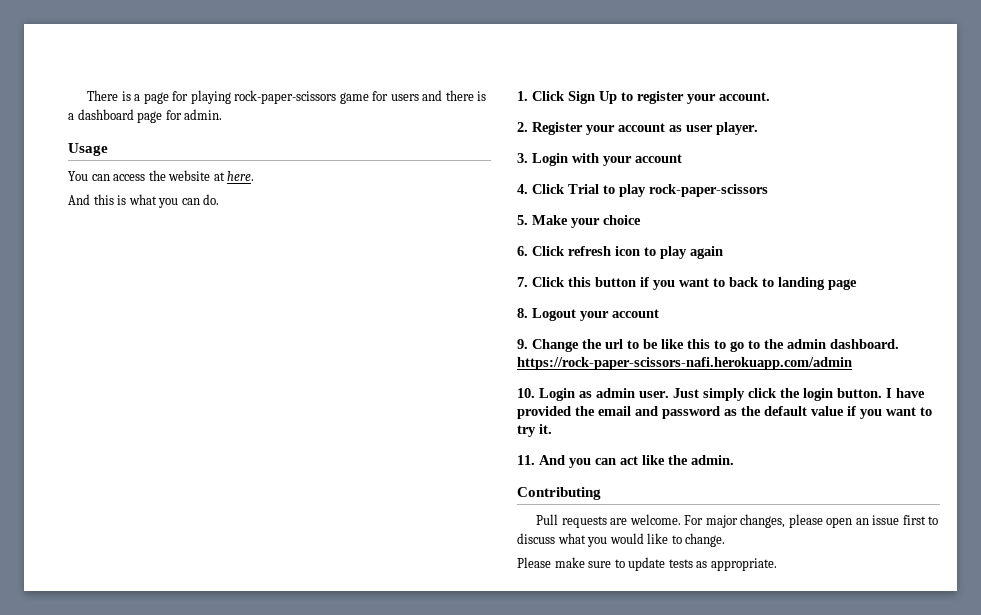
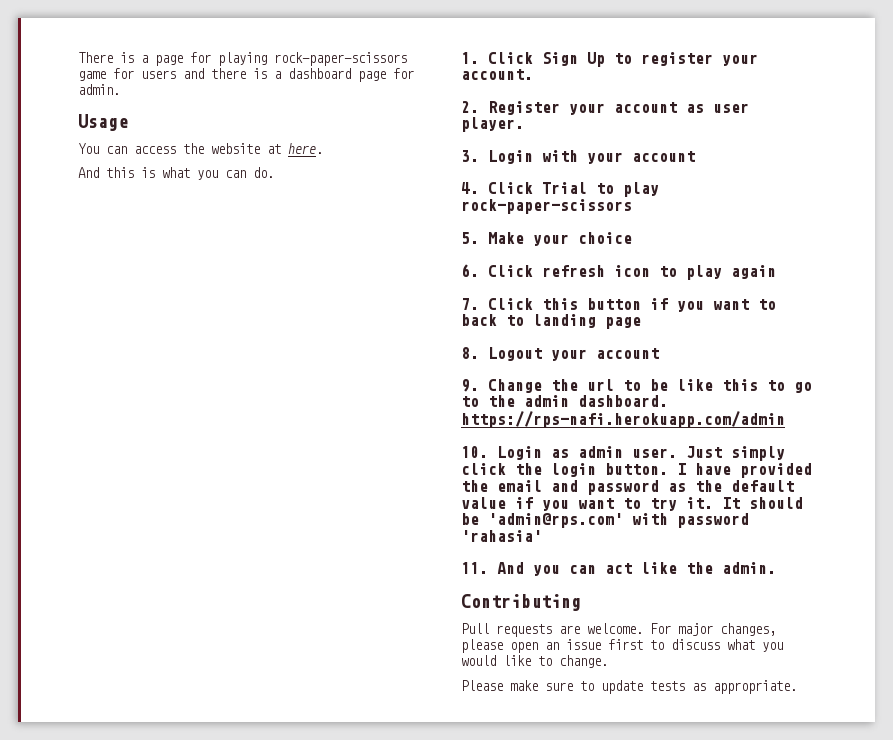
[517,357,852,370] https://rock-paper-scissors-nafi.herokuapp.com/admin -> [461,411,785,428] https://rps-nafi.herokuapp.com/admin
(552, 429) none -> [722,497,803,509] [461,513,749,528] [461,530,542,542] It should be 'admin@rps.com' with password 'rahasia'

